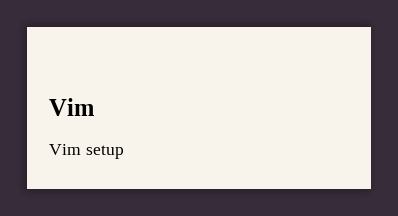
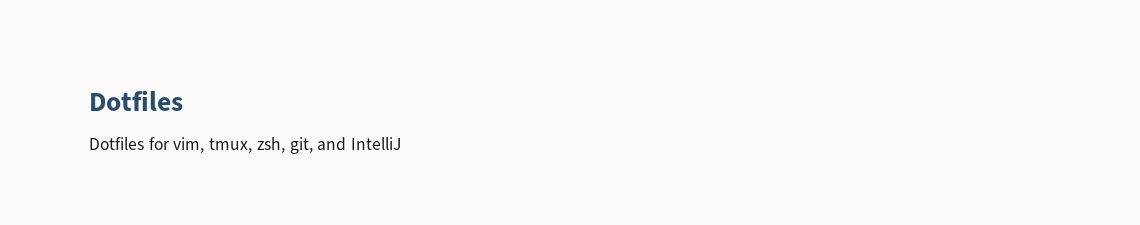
[49,98,94,116] [49,144,124,159] Vim // Vim setup -> [89,90,183,111] [89,137,402,154] Dotfiles // Dotfiles for vim, tmux, zsh, git, and IntelliJ

